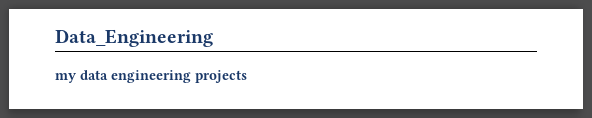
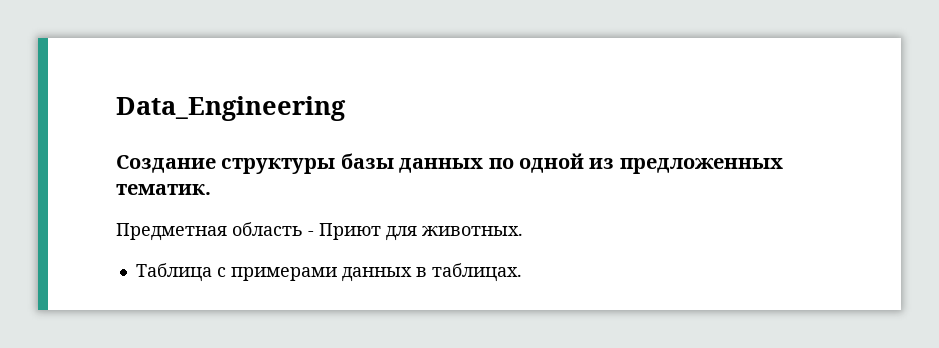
[55,70,247,83] my data engineering projects -> [116,153,783,174] [116,184,211,195] [116,222,523,241] [135,263,522,282] Создание структуры базы данных по одной из предложенных тематик. // Предметная область - Приют для животных. // Таблица с примерами данных в таблицах.

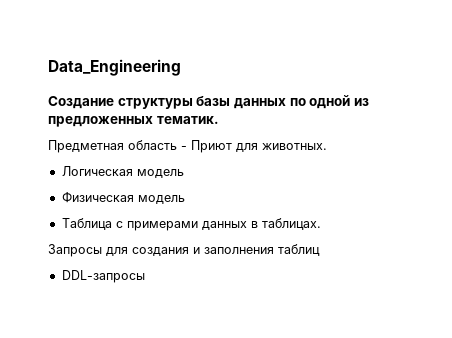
(523, 231) none -> [61,166,184,178] [61,192,185,204] // Логическая модель // Физическая модель
(522, 272) none -> [48,244,320,257] [61,270,145,283] // Запросы для создания и заполнения таблиц // DDL-запросы

